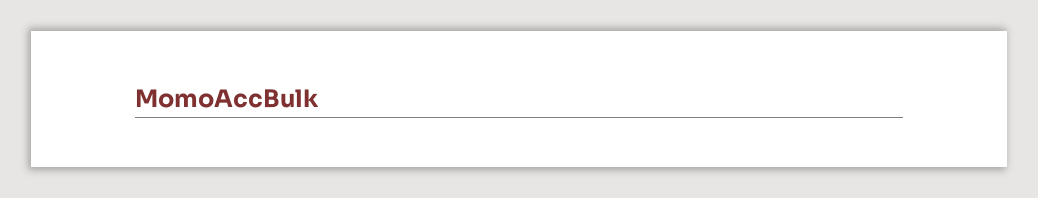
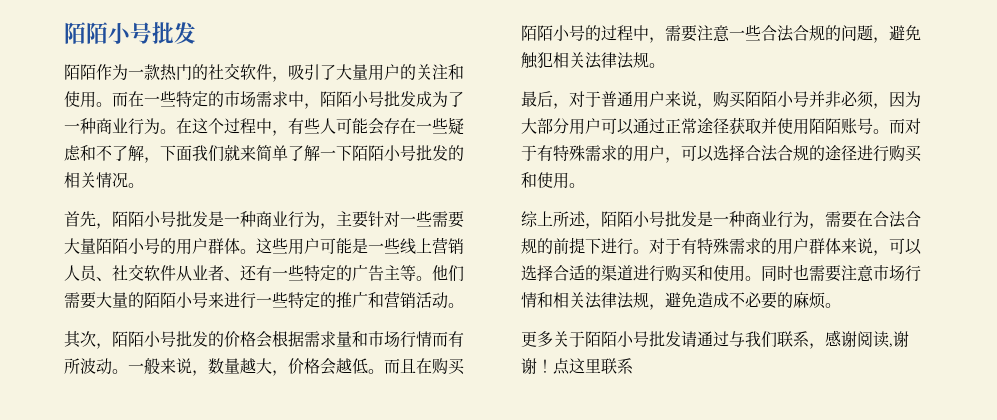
[135,89,319,108] MomoAccBulk -> [64,22,196,44] [64,63,464,82] [64,91,464,109] [64,117,464,136] [64,145,464,163] [64,172,144,188] [64,211,464,229] [64,237,464,255] [64,264,464,282] [64,291,464,309] [64,330,464,349] [64,358,465,376] [521,25,921,43] [521,52,665,69] [521,91,921,109] [521,117,921,135] [521,145,922,163] [521,172,585,189] [521,211,921,229] [521,237,922,256] [521,264,921,282] [521,292,841,310] [521,330,909,349] [521,358,633,375] 陌陌小号批发 // 陌陌作为一款热门的社交软件，吸引了大量用户的关注和使用。而在一些特定的市场需求中，陌陌小号批发成为了一种商业行为。在这个过程中，有些人可能会存在一些疑虑和不了解，下面我们就来简单了解一下陌陌小号批发的相关情况。 // 首先，陌陌小号批发是一种商业行为，主要针对一些需要大量陌陌小号的用户群体。这些用户可能是一些线上营销人员、社交软件从业者、还有一些特定的广告主等。他们需要大量的陌陌小号来进行一些特定的推广和营销活动。 // 其次，陌陌小号批发的价格会根据需求量和市场行情而有所波动。一般来说，数量越大，价格会越低。而且在购买陌陌小号的过程中，需要注意一些合法合规的问题，避免触犯相关法律法规。 // 最后，对于普通用户来说，购买陌陌小号并非必须，因为大部分用户可以通过正常途径获取并使用陌陌账号。而对于有特殊需求的用户，可以选择合法合规的途径进行购买和使用。 // 综上所述，陌陌小号批发是一种商业行为，需要在合法合规的前提下进行。对于有特殊需求的用户群体来说，可以选择合适的渠道进行购买和使用。同时也需要注意市场行情和相关法律法规，避免造成不必要的麻烦。 // 更多关于陌陌小号批发请通过与我们联系，感谢阅读,谢谢！点这里联系

